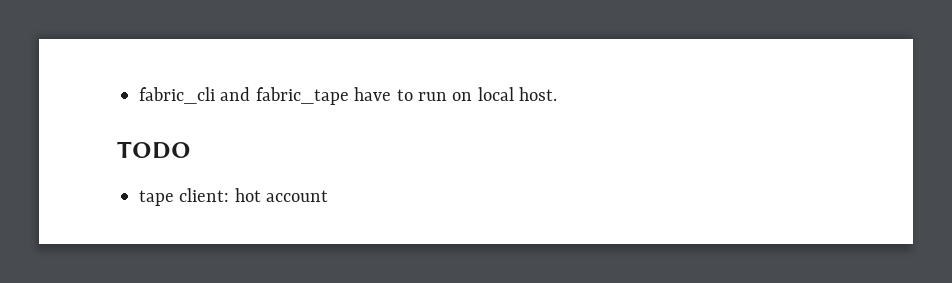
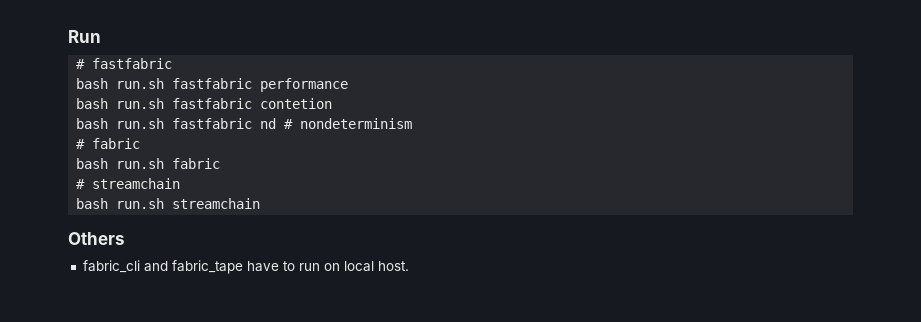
(139, 95) none -> [68,30,101,43] [76,58,173,69] [76,78,349,92] [76,98,333,109] [76,118,413,129] [76,138,141,149] [76,158,221,169] [76,178,181,189] [76,198,261,209] [68,232,125,245] Run // # fastfabric // bash run.sh fastfabric performance // bash run.sh fastfabric contetion // bash run.sh fastfabric nd # nondeterminism // # fabric // bash run.sh fabric // # streamchain // bash run.sh streamchain // Others //
[117,141,191,159] [139,188,329,206] // TODO // tape client: hot account -> (409, 266) none

